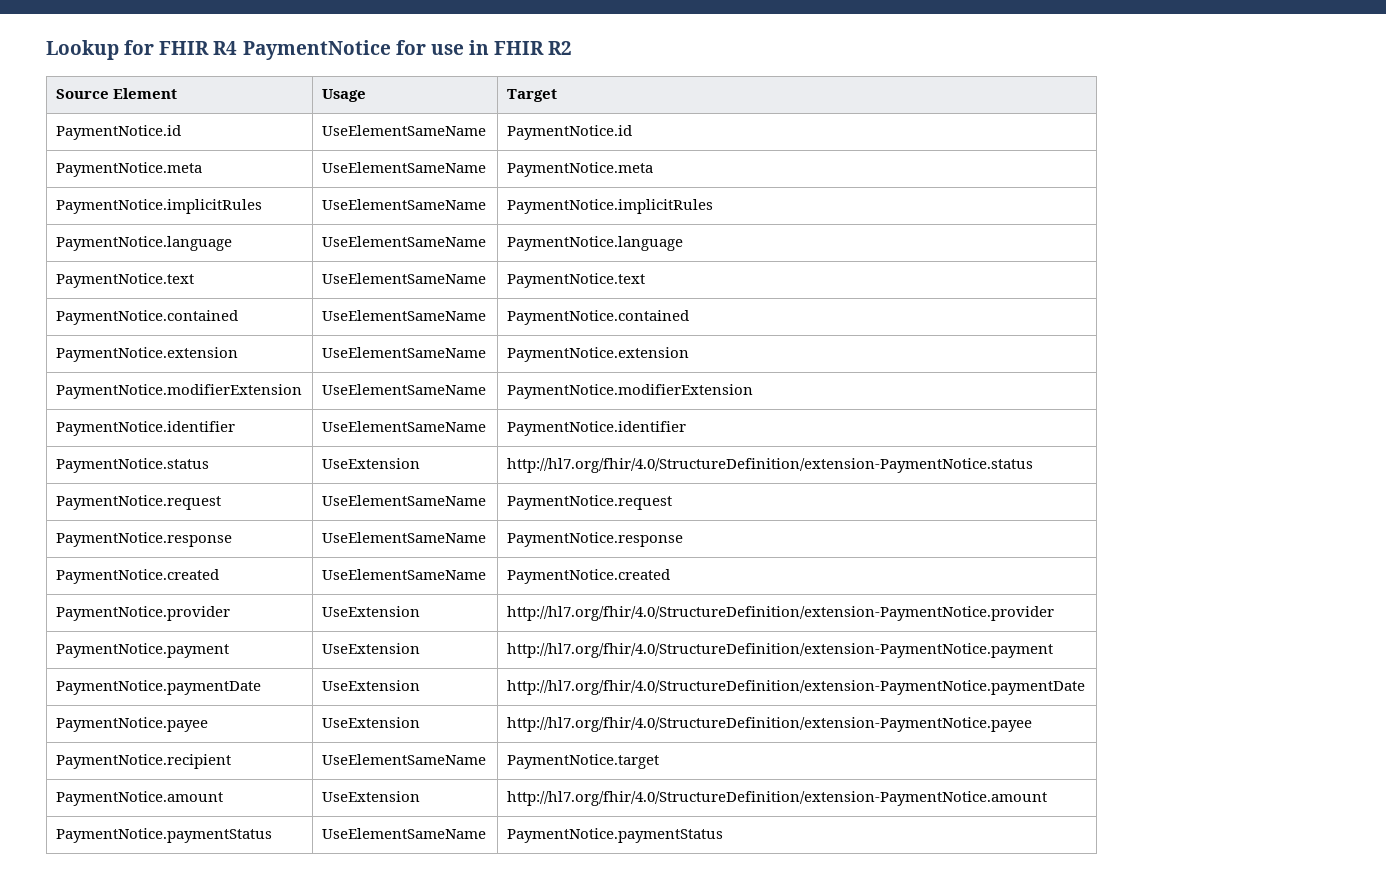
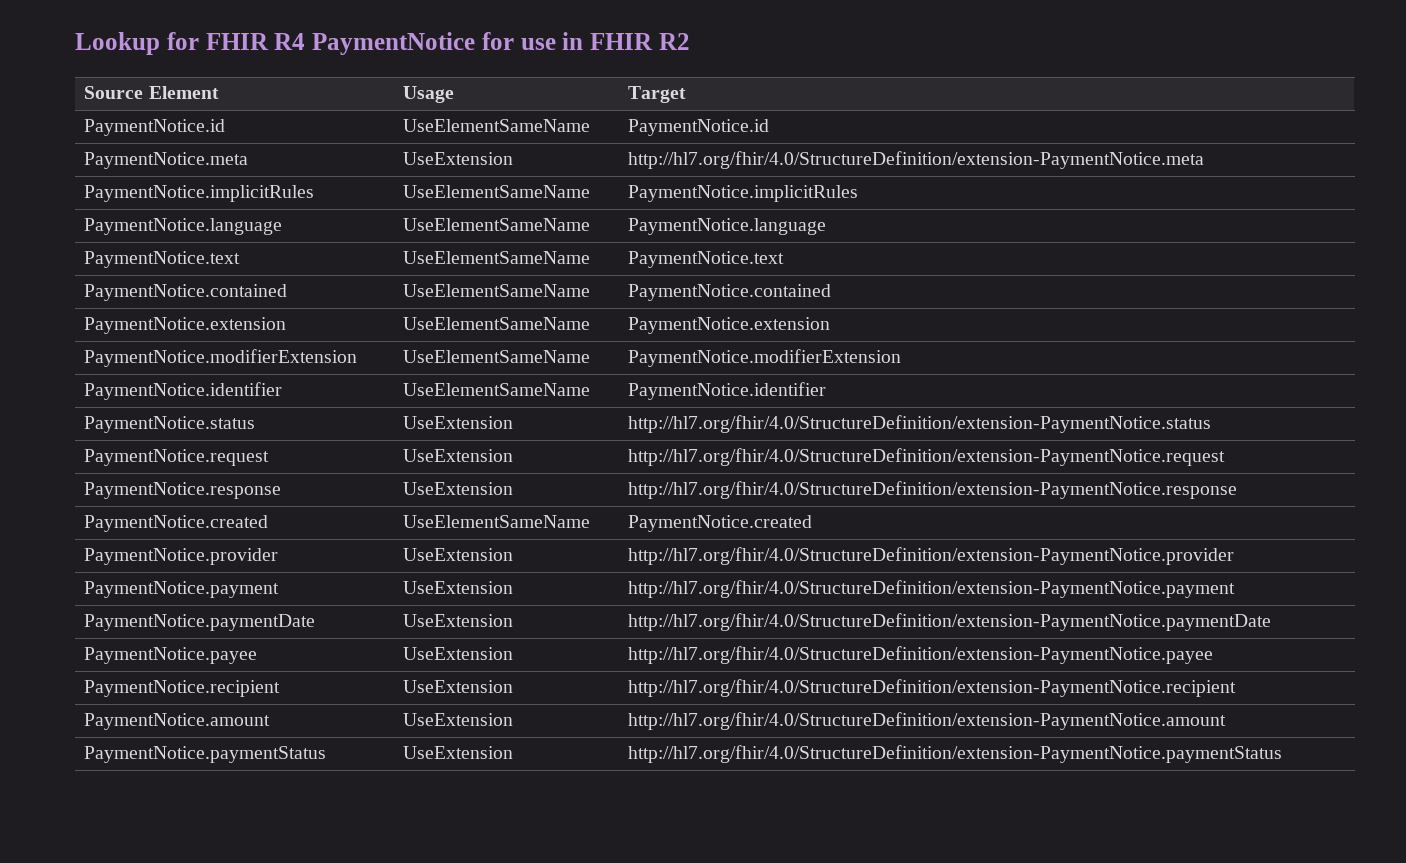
[321,162,486,173] [506,162,653,177] UseElementSameName | PaymentNotice.meta -> [403,152,514,165] [628,151,1205,169] UseExtension | http://hl7.org/fhir/4.0/StructureDefinition/extension-PaymentNotice.meta
[321,495,486,506] [506,495,672,510] UseElementSameName | PaymentNotice.request -> [403,449,514,462] [628,448,1226,466] UseExtension | http://hl7.org/fhir/4.0/StructureDefinition/extension-PaymentNotice.request
[321,532,486,543] [506,532,683,547] UseElementSameName | PaymentNotice.response -> [403,482,514,495] [628,481,1238,499] UseExtension | http://hl7.org/fhir/4.0/StructureDefinition/extension-PaymentNotice.response
[321,754,486,765] [506,754,659,769] UseElementSameName | PaymentNotice.target -> [403,680,514,693] [628,679,1237,697] UseExtension | http://hl7.org/fhir/4.0/StructureDefinition/extension-PaymentNotice.recipient
[321,828,486,839] [506,828,723,843] UseElementSameName | PaymentNotice.paymentStatus -> [403,746,514,759] [628,745,1283,763] UseExtension | http://hl7.org/fhir/4.0/StructureDefinition/extension-PaymentNotice.paymentStatus

